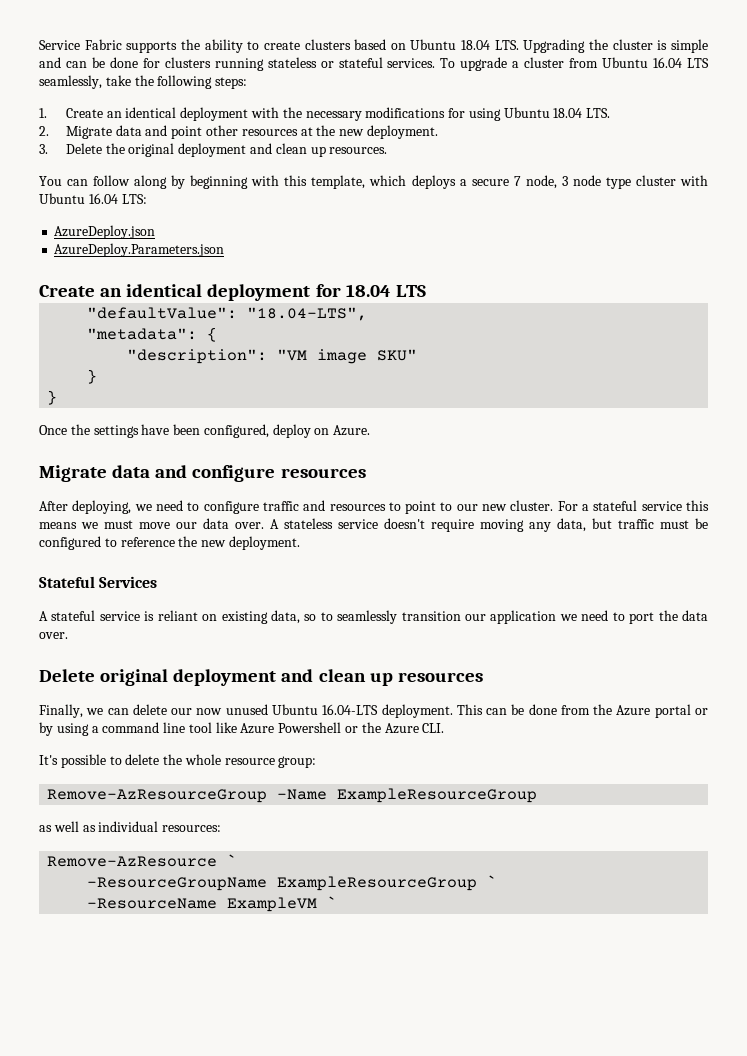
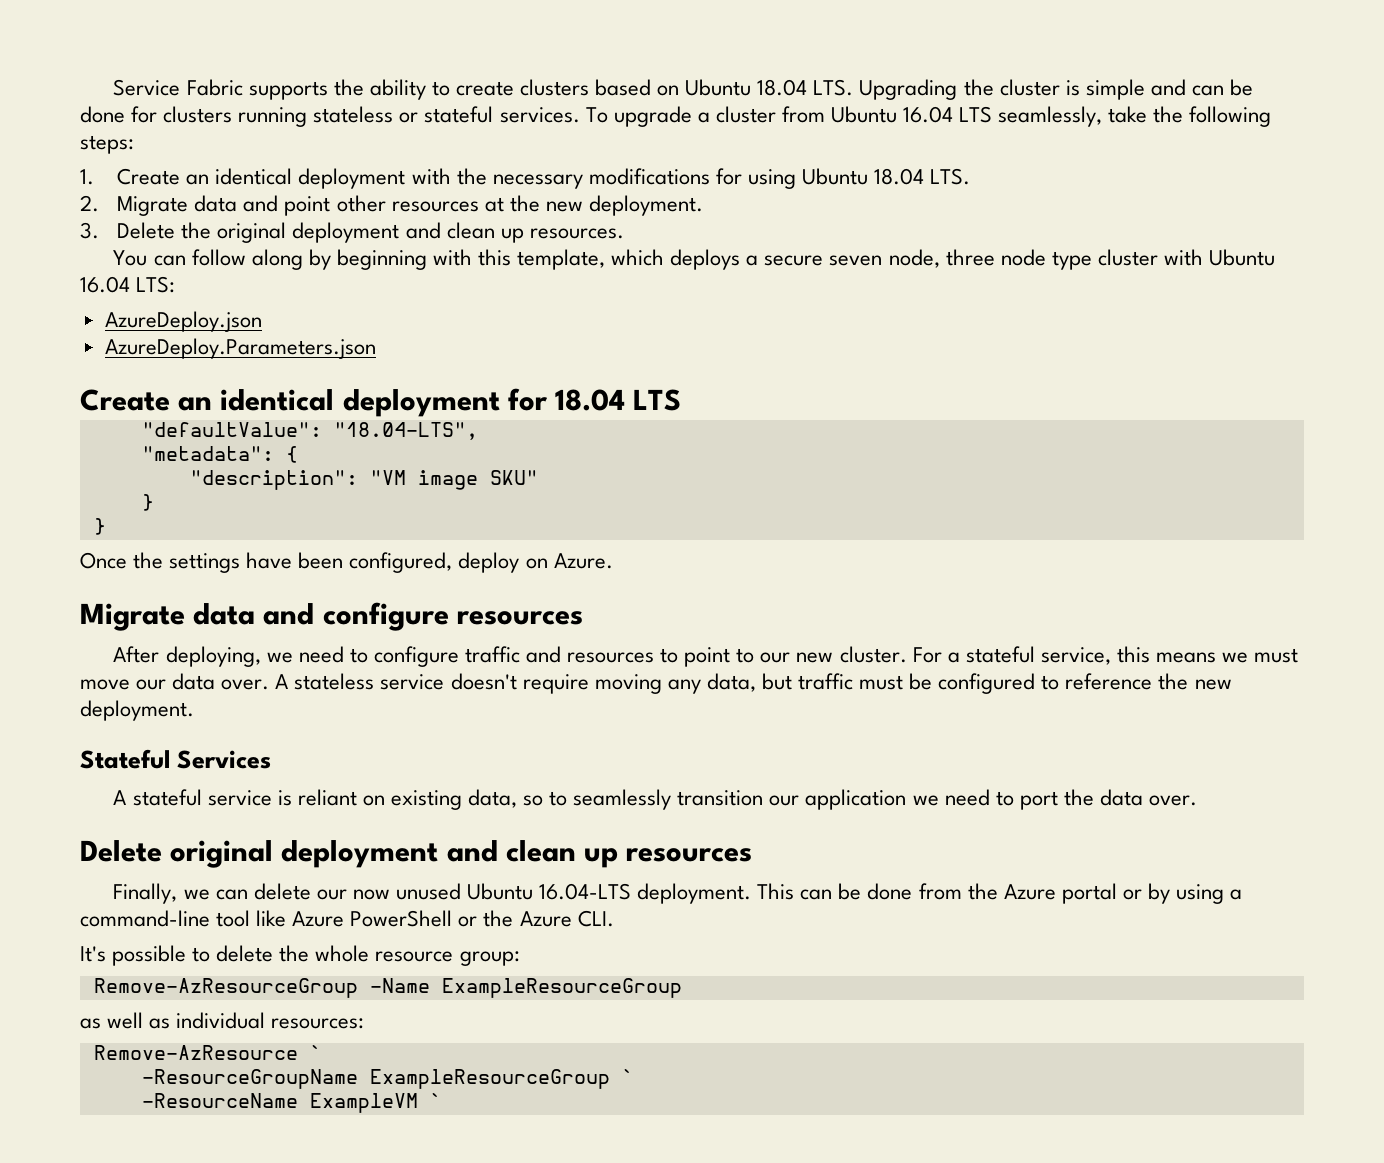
[513,175,568,189] 7 node, 3 -> [829,249,995,268] seven node, three
[641,501,682,511] service -> [1040,647,1111,665] service,
[102,722,186,733] command line -> [80,910,210,927] command-line
[278,722,342,733] Powershell -> [350,910,453,927] PowerShell

